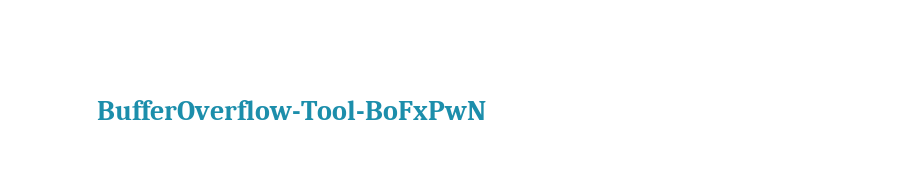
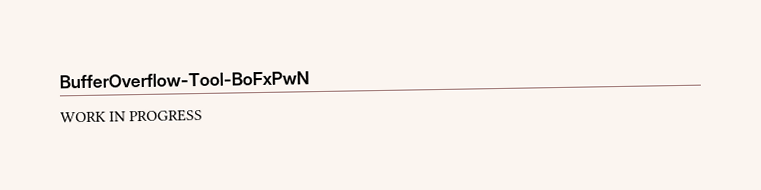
(486, 110) none -> [60,108,204,123] // WORK IN PROGRESS

